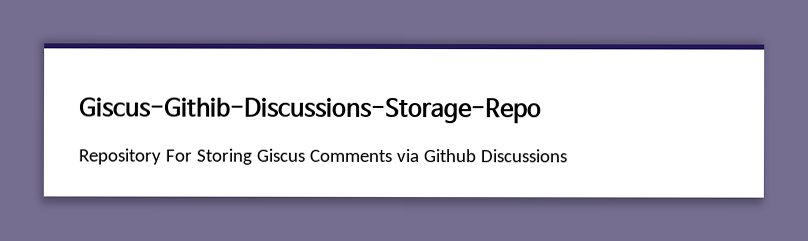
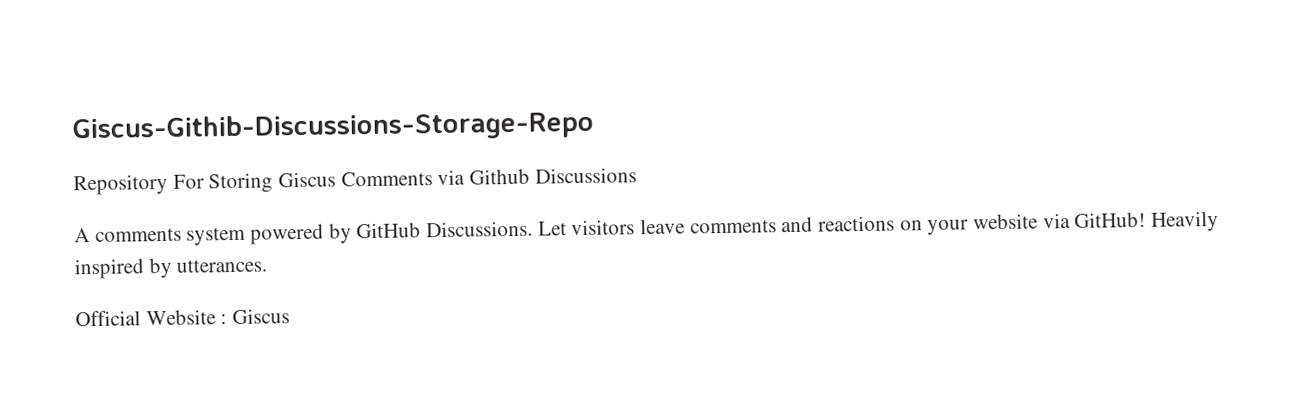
(567, 156) none -> [74,210,1220,246] [74,257,268,280] [75,308,291,327] // A comments system powered by GitHub Discussions. Let visitors leave comments and reactions on your website via GitHub! Heavily inspired by utterances. // Official Website : Giscus

